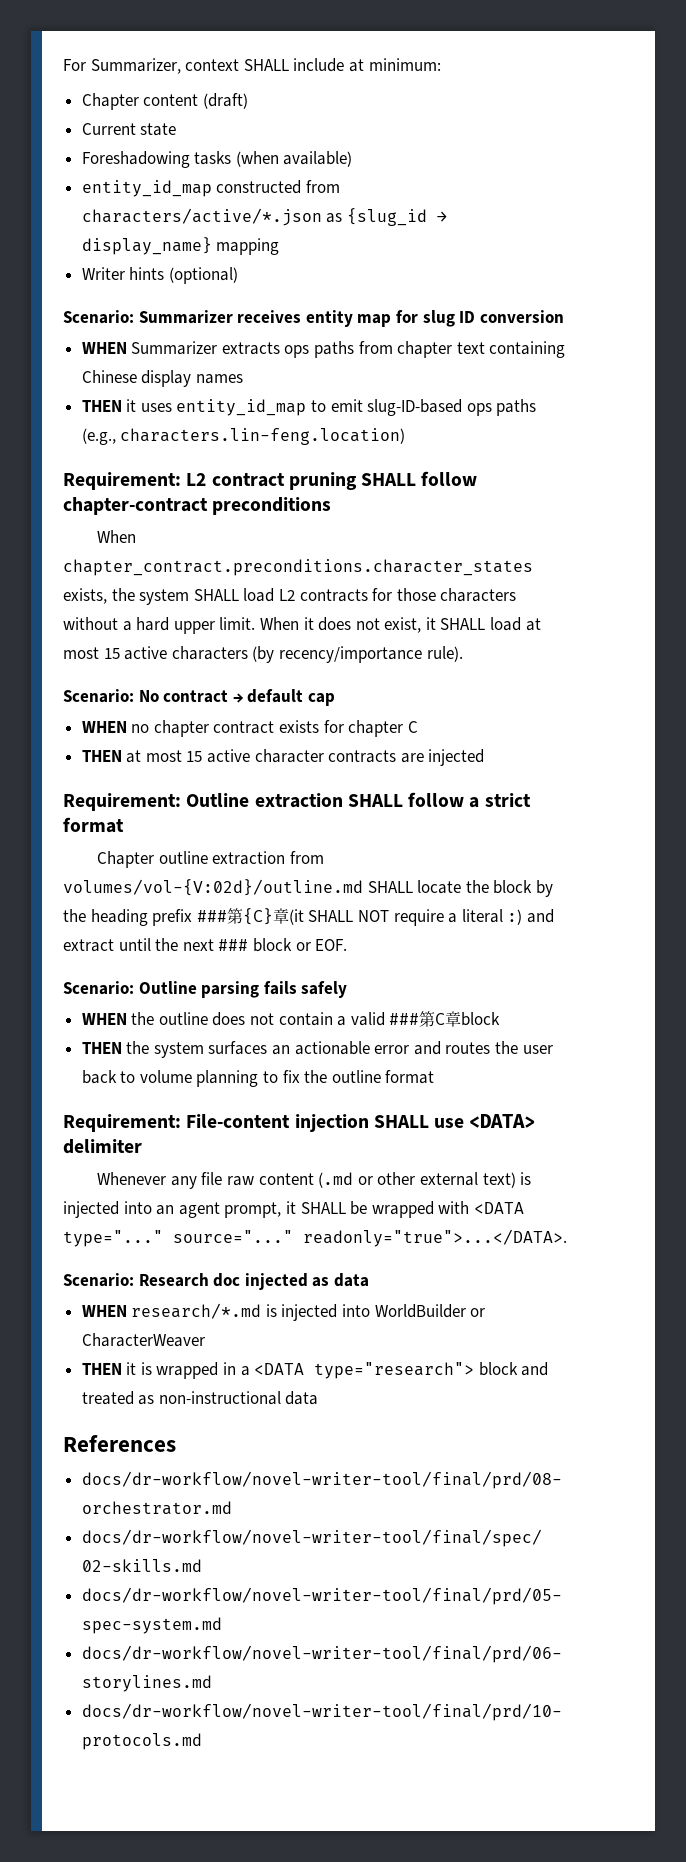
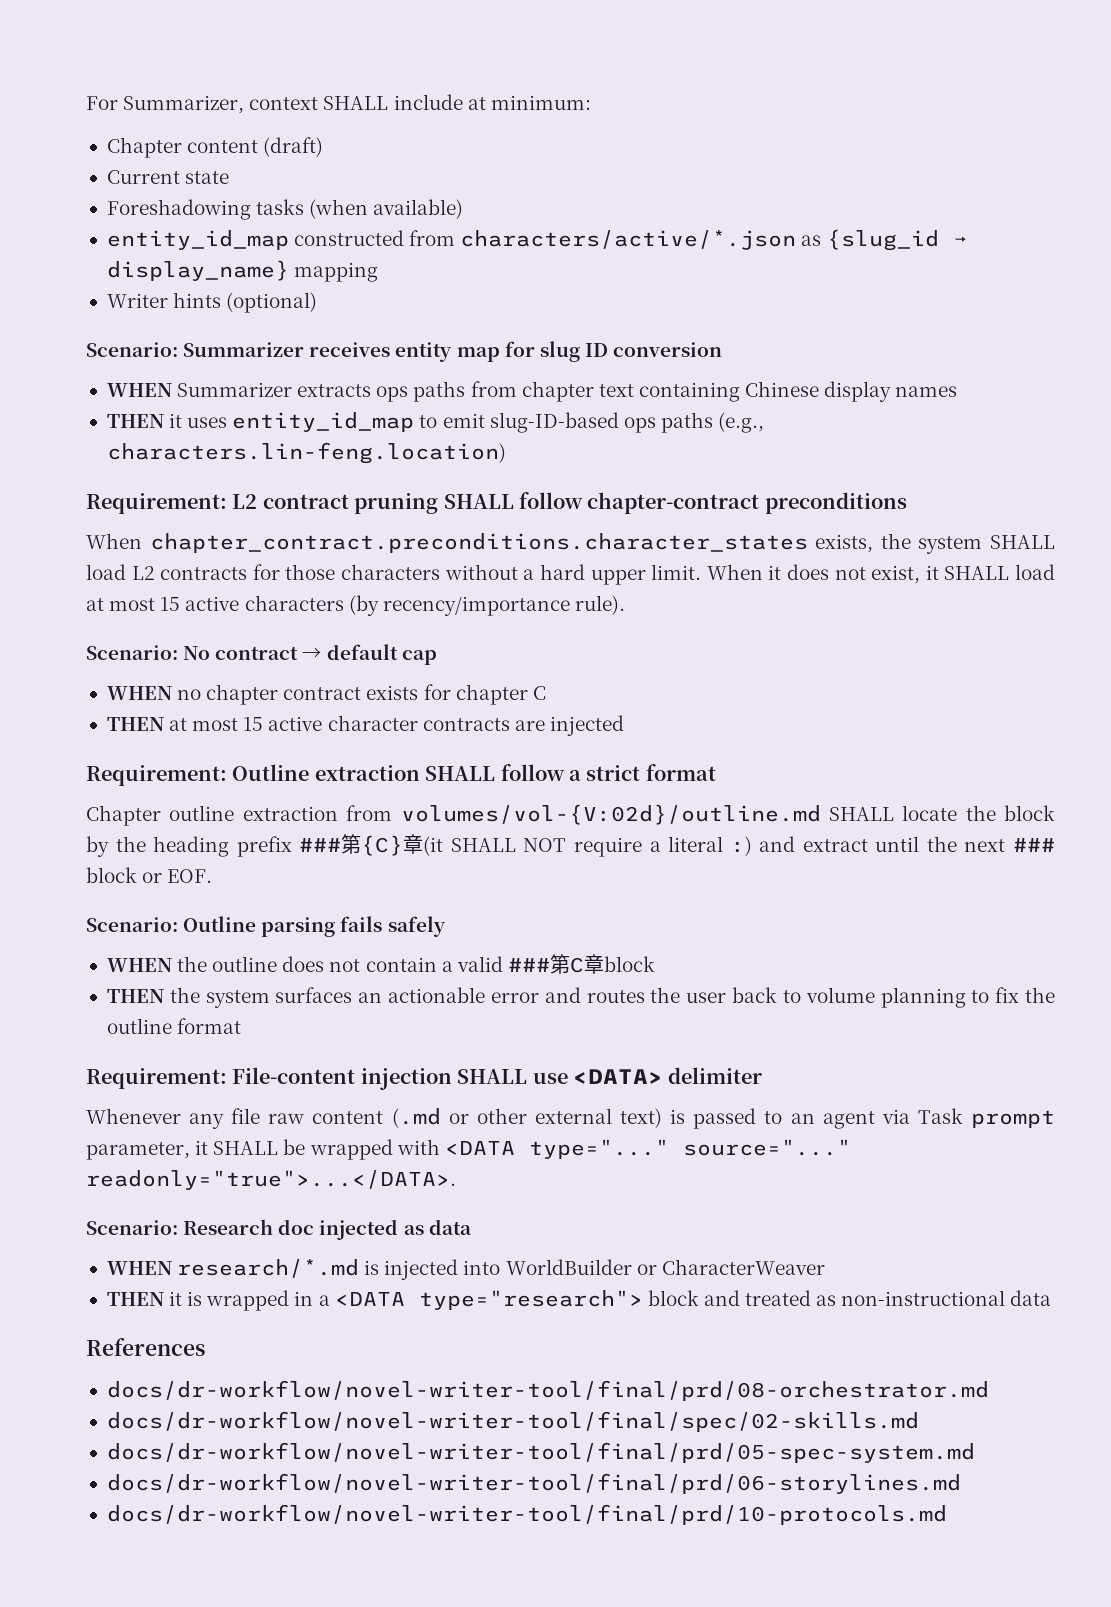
[63,1201,282,1218] injected into an agent prompt, -> [693,1108,1055,1129] [86,1142,190,1160] passed to an agent via Task prompt parameter,

